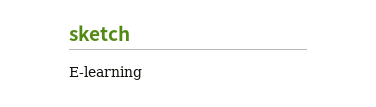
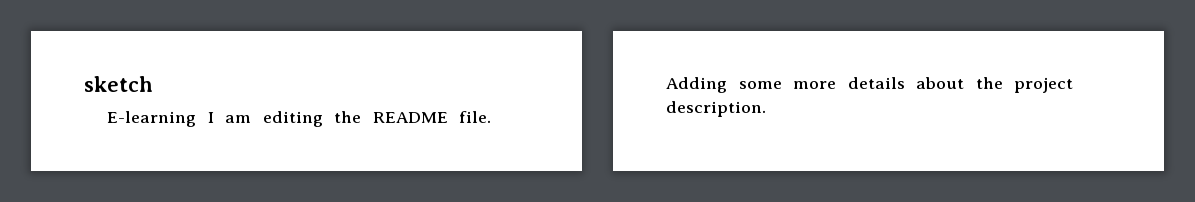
(142, 73) none -> [207,111,491,127] [666,77,1073,93] [666,101,766,117] I am editing the README file. Adding some more details about the project description.

